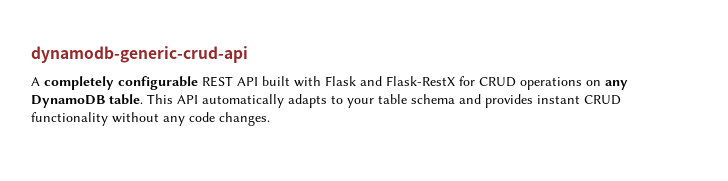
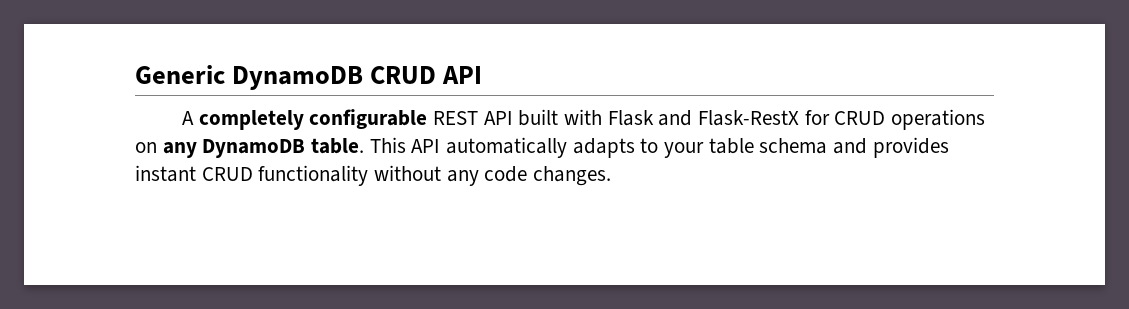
[31,46,248,63] dynamodb-generic-crud-api -> [135,65,483,90] Generic DynamoDB CRUD API

